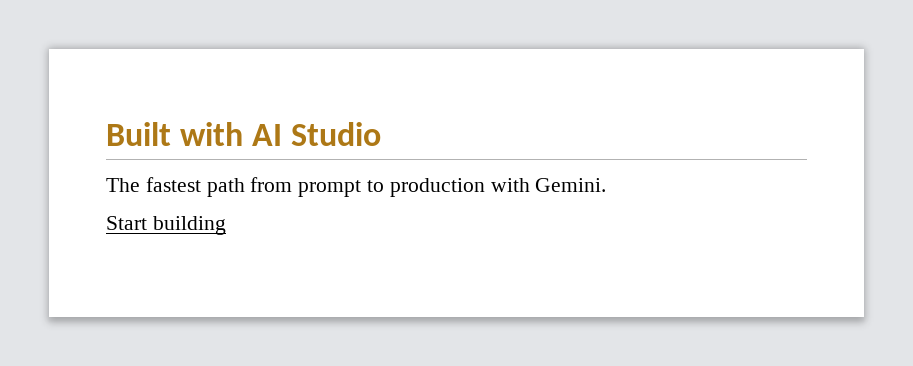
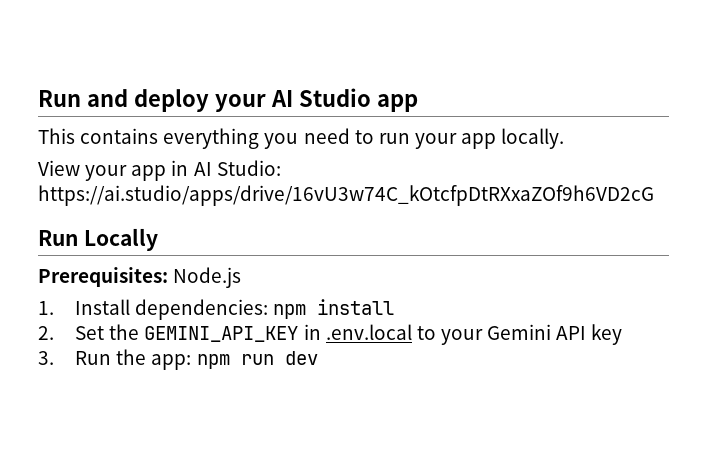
[106,122,382,146] [106,177,607,197] [106,216,226,235] Built with AI Studio // The fastest path from prompt to production with Gemini. // Start building -> [38,88,418,112] [38,128,565,149] [38,160,281,181] [38,185,654,206] [38,228,158,251] [38,267,242,288] [38,299,395,320] [38,324,623,345] [38,349,318,370] Run and deploy your AI Studio app // This contains everything you need to run your app locally. // View your app in AI Studio: https://ai.studio/apps/drive/16vU3w74C_kOtcfpDtRXxaZOf9h6VD2cG // Run Locally // Prerequisites: Node.js // 1. Install dependencies: npm install // 2. Set the GEMINI_API_KEY in .env.local to your Gemini API key // 3. Run the app: npm run dev

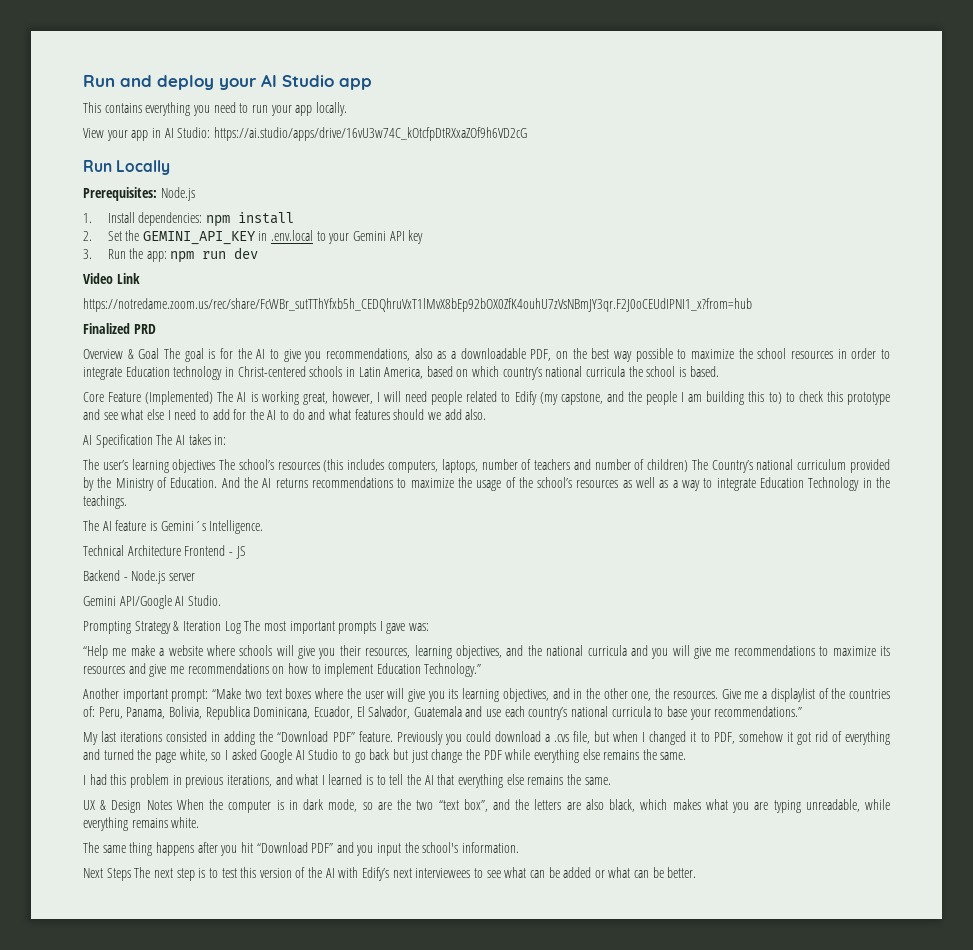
(318, 358) none -> [83,273,140,284] [83,298,752,312] [83,323,156,334] [83,348,890,362] [83,366,719,380] [83,391,891,405] [83,409,487,420] [83,434,227,448] [83,459,890,473] [83,477,891,491] [83,495,127,509] [83,520,264,534] [83,545,246,559] [83,570,195,584] [83,595,221,609] [83,620,430,634] [83,645,890,659] [83,663,482,677] [83,688,891,702] [83,706,803,720] [83,731,891,745] [83,749,687,763] [83,774,611,788] [83,799,891,813] [83,817,200,831] [83,842,520,856] [83,867,697,881] // Video Link // https://notredame.zoom.us/rec/share/FcWBr_sutTThYfxb5h_CEDQhruVxT1lMvX8bEp92bOX0ZfK4ouhU7zVsNBmJY3qr.F2J0oCEUdIPNI1_x?from=hub // Finalized PRD // Overview & Goal The goal is for the AI to give you recommendations, also as a downloadable PDF, on the best way possible to maximize the school resources in order to integrate Education technology in Christ-centered schools in Latin America, based on which country’s national curricula the school is based. // Core Feature (Implemented) The AI is working great, however, I will need people related to Edify (my capstone, and the people I am building this to) to check this prototype and see what else I need to add for the AI to do and what features should we add also. // AI Specification The AI takes in: // The user’s learning objectives The school’s resources (this includes computers, laptops, number of teachers and number of children) The Country’s national curriculum provided by the Ministry of Education. And the AI returns recommendations to maximize the usage of the school’s resources as well as a way to integrate Education Technology in the teachings. // The AI feature is Gemini´s Intelligence. // Technical Architecture Frontend - JS // Backend - Node.js server // Gemini API/Google AI Studio. // Prompting Strategy & Iteration Log The most important prompts I gave was: // “Help me make a website where schools will give you their resources, learning objectives, and the national curricula and you will give me recommendations to maximize its resources and give me recommendations on how to implement Education Technology.” // Another important prompt: “Make two text boxes where the user will give you its learning objectives, and in the other one, the resources. Give me a displaylist of the countries of: Peru, Panama, Bolivia, Republica Dominicana, Ecuador, El Salvador, Guatemala and use each country’s national curricula to base your recommendations.” // My last iterations consisted in adding the “Download PDF” feature. Previously you could download a .cvs file, but when I changed it to PDF, somehow it got rid of everything and turned the page white, so I asked Google AI Studio to go back but just change the PDF while everything else remains the same. // I had this problem in previous iterations, and what I learned is to tell the AI that everything else remains the same. // UX & Design Notes When the computer is in dark mode, so are the two “text box”, and the letters are also black, which makes what you are typing unreadable, while everything remains white. // The same thing happens after you hit “Download PDF” and you input the school's information. // Next Steps The next step is to test this version of the AI with Edify’s next interviewees to see what can be added or what can be better.

